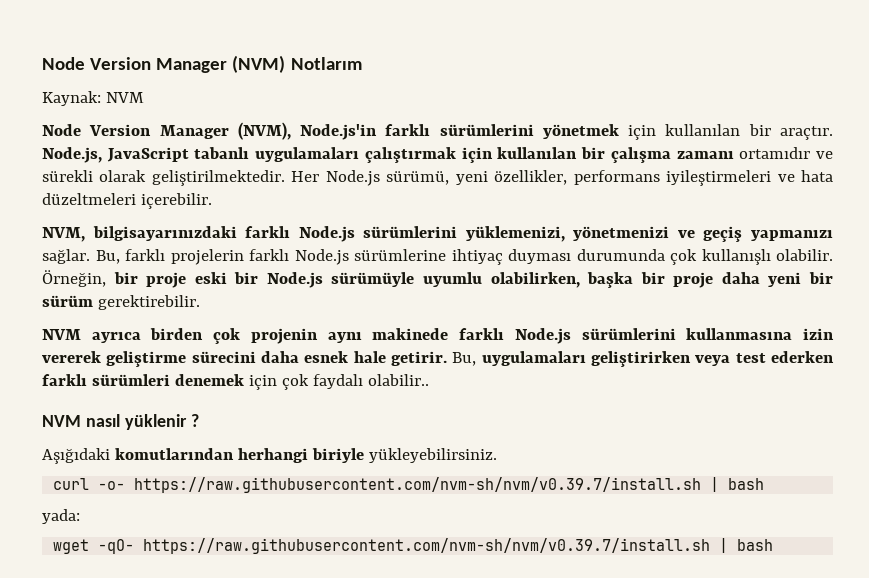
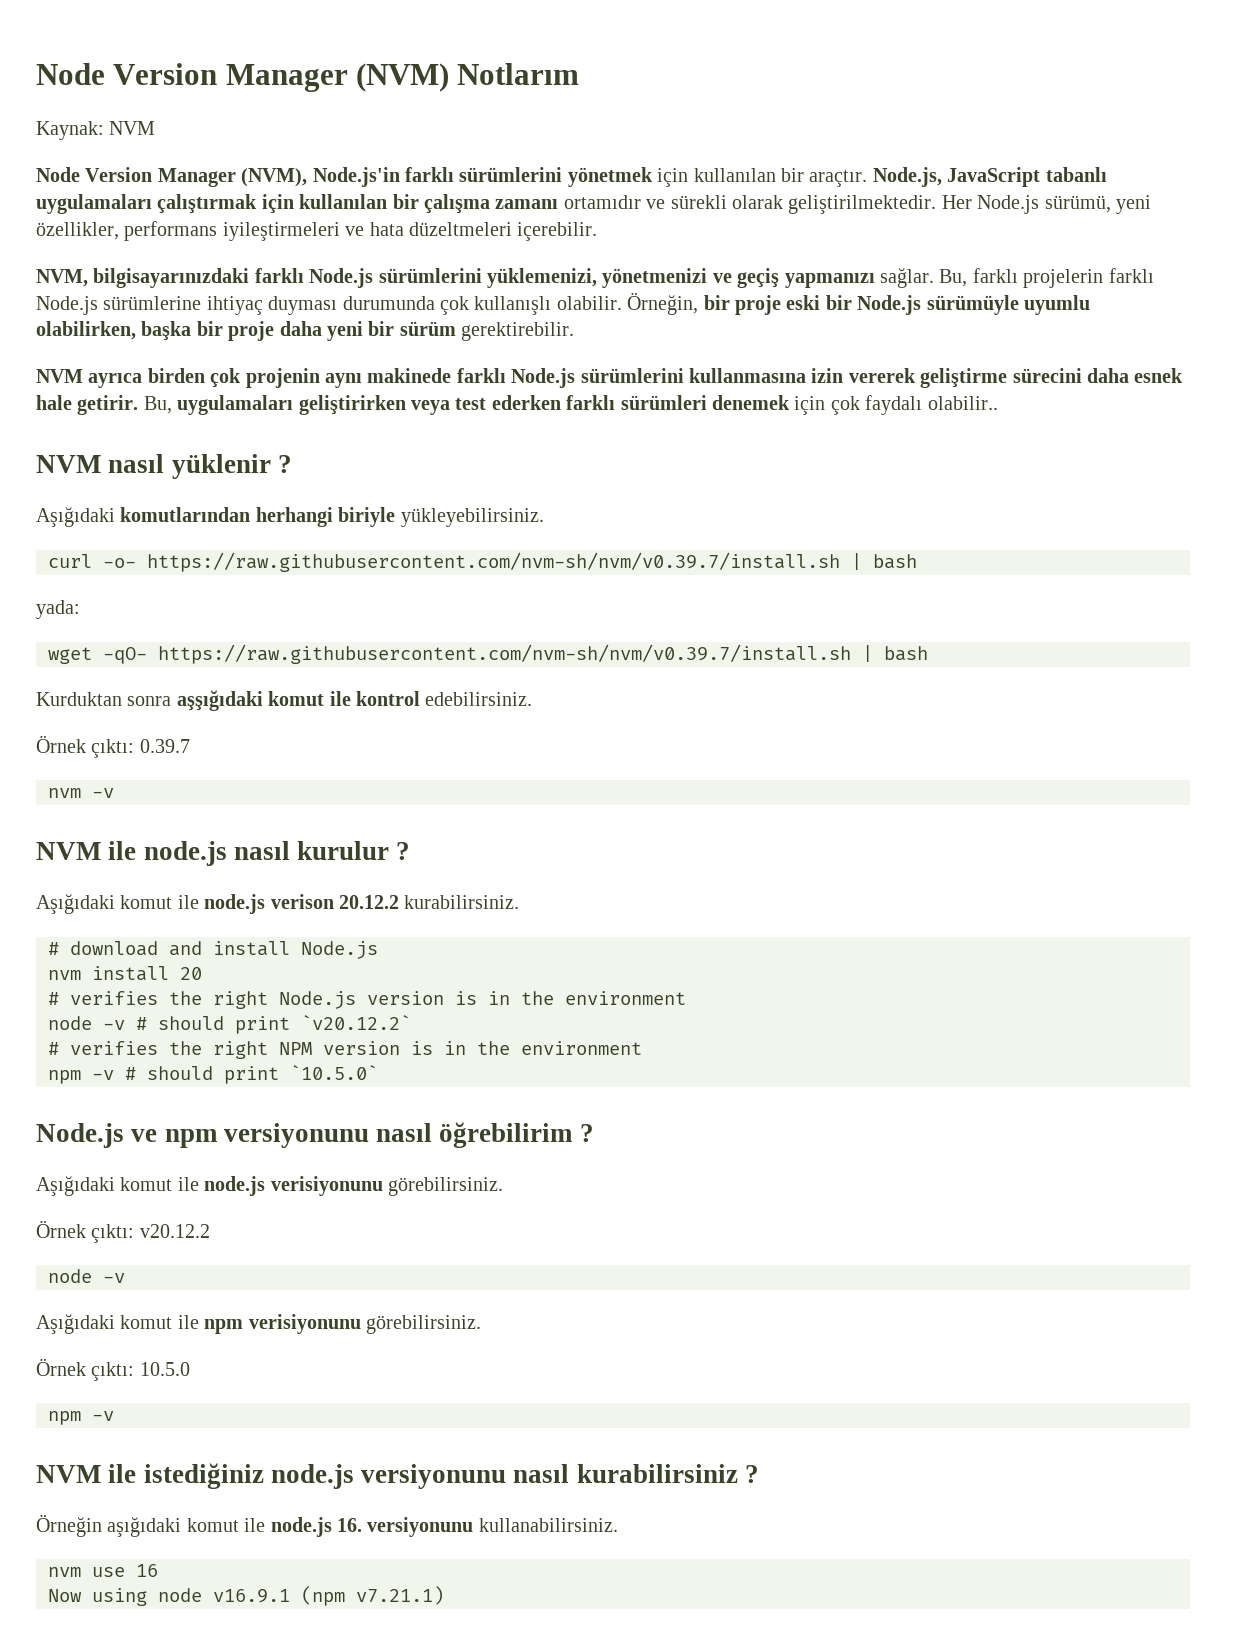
(774, 545) none -> [36,690,533,711] [36,735,190,758] [48,788,114,798] [36,841,411,866] [36,894,520,914] [48,941,378,959] [48,966,202,981] [48,991,686,1009] [48,1015,411,1034] [48,1041,642,1059] [48,1065,378,1084] [36,1122,594,1148] [36,1176,503,1196] [36,1220,210,1243] [48,1269,125,1283] [36,1314,481,1334] [36,1358,190,1381] [48,1411,114,1425] [36,1463,760,1489] [36,1514,618,1537] [48,1564,158,1577] [48,1586,444,1606] // Kurduktan sonra aşşığıdaki komut ile kontrol edebilirsiniz. // Örnek çıktı: 0.39.7 // nvm -v // NVM ile node.js nasıl kurulur ? // Aşığıdaki komut ile node.js verison 20.12.2 kurabilirsiniz. // # download and install Node.js // nvm install 20 // # verifies the right Node.js version is in the environment // node -v # should print `v20.12.2` // # verifies the right NPM version is in the environment // npm -v # should print `10.5.0` // Node.js ve npm versiyonunu nasıl öğrebilirim ? // Aşığıdaki komut ile node.js verisiyonunu görebilirsiniz. // Örnek çıktı: v20.12.2 // node -v // Aşığıdaki komut ile npm verisiyonunu görebilirsiniz. // Örnek çıktı: 10.5.0 // npm -v // NVM ile istediğiniz node.js versiyonunu nasıl kurabilirsiniz ? // Örneğin aşığıdaki komut ile node.js 16. versiyonunu kullanabilirsiniz. // nvm use 16 // Now using node v16.9.1 (npm v7.21.1)

